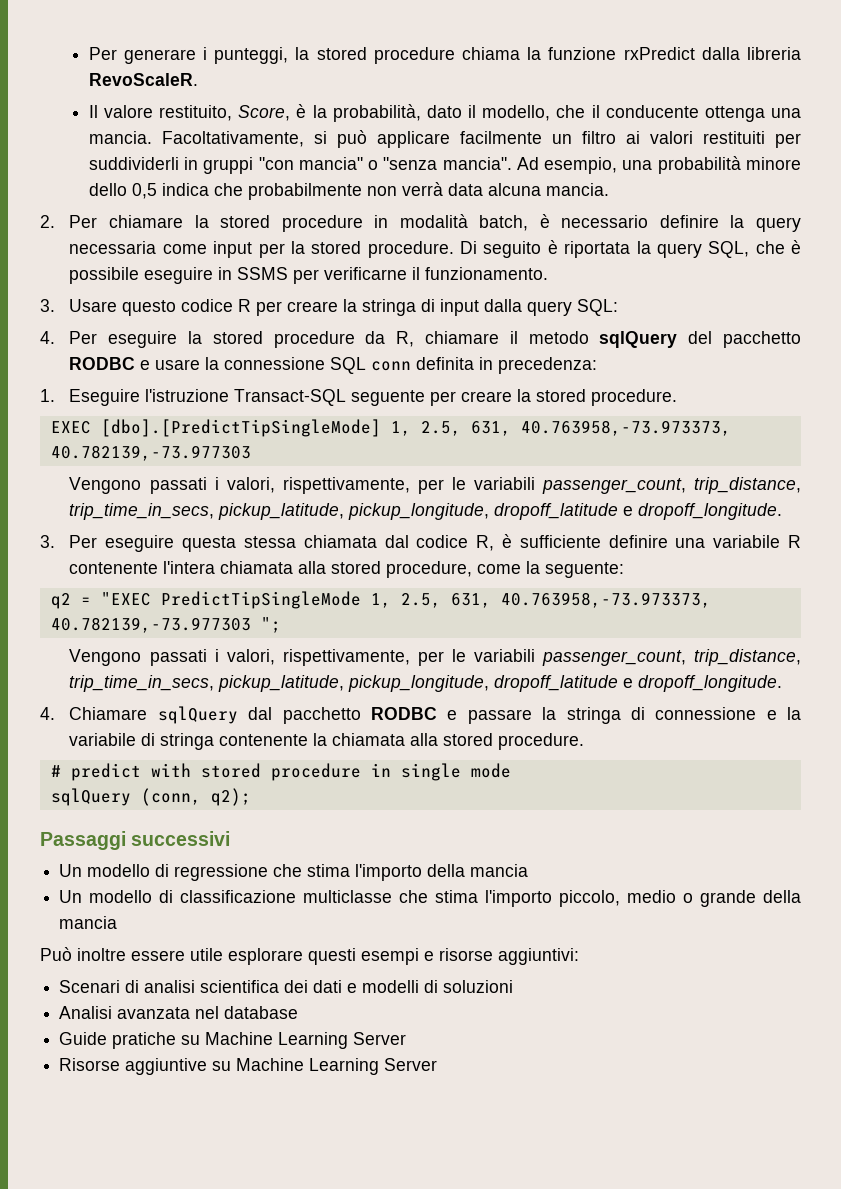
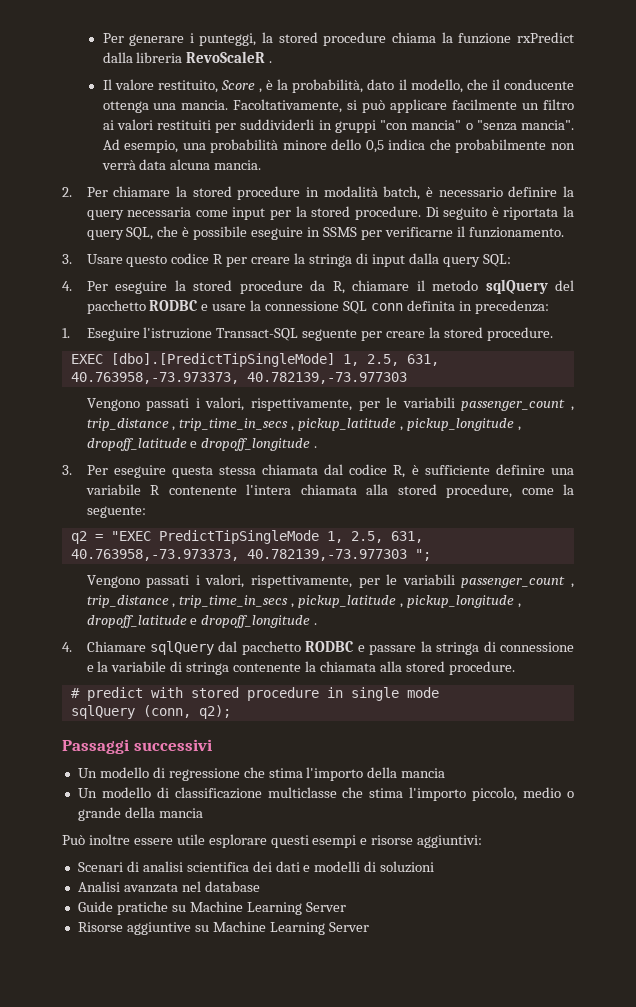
[88,73,198,86] RevoScaleR. -> [186,51,273,63] RevoScaleR .
[238,105,291,121] Score, -> [220,80,262,93] Score ,
[541,477,801,494] [69,503,783,520] passenger_count, trip_distance, trip_time_in_secs, pickup_latitude, pickup_longitude, dropoff_latitude e dropoff_longitude. -> [461,399,574,411] [86,418,521,431] [86,438,318,451] passenger_count , trip_distance , trip_time_in_secs , pickup_latitude , pickup_longitude , dropoff_latitude e dropoff_longitude .
[541,649,801,666] [69,675,783,692] passenger_count, trip_distance, trip_time_in_secs, pickup_latitude, pickup_longitude, dropoff_latitude e dropoff_longitude. -> [461,576,574,588] [86,595,521,608] [86,615,318,628] passenger_count , trip_distance , trip_time_in_secs , pickup_latitude , pickup_longitude , dropoff_latitude e dropoff_longitude .

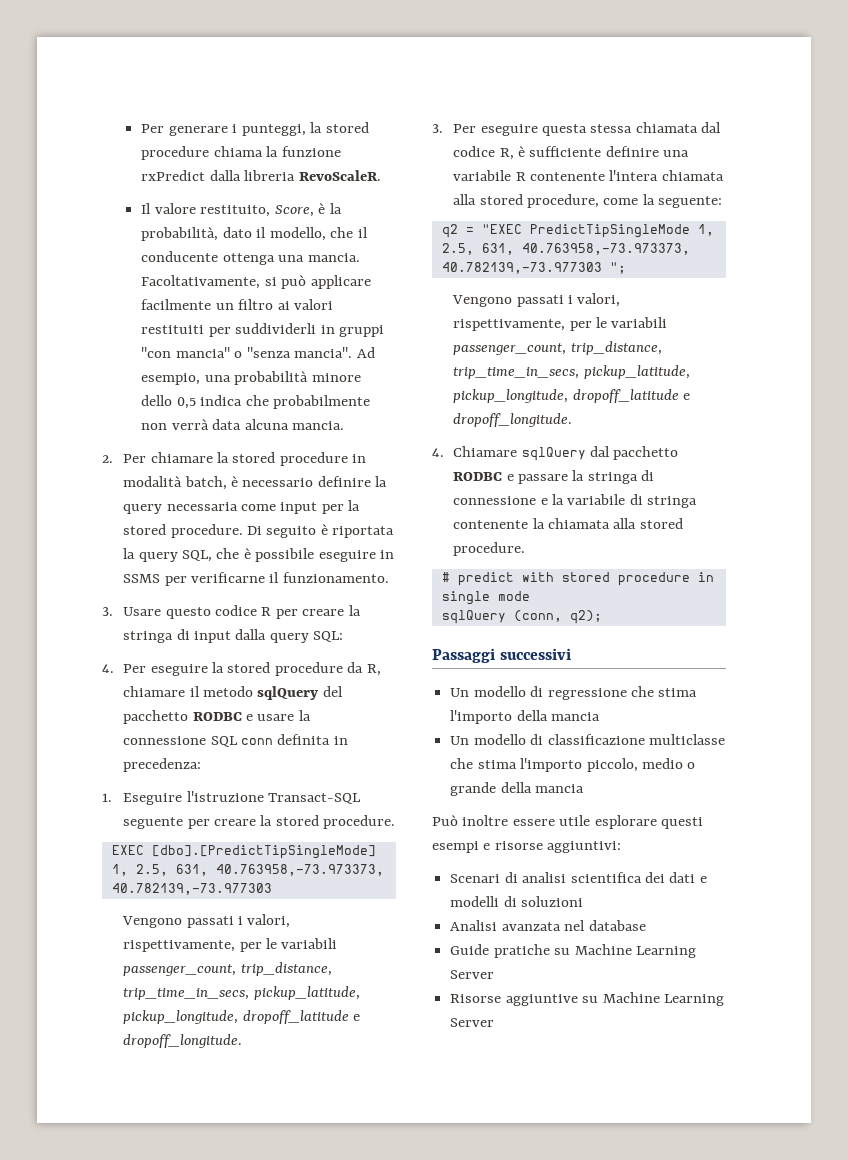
[186,51,273,63] RevoScaleR . -> [298,170,381,181] RevoScaleR.
[220,80,262,93] Score , -> [274,205,314,217] Score,
[461,399,574,411] [86,418,521,431] [86,438,318,451] passenger_count , trip_distance , trip_time_in_secs , pickup_latitude , pickup_longitude , dropoff_latitude e dropoff_longitude . -> [123,962,332,976] [123,986,360,1000] [123,1010,360,1024] [123,1034,243,1048] passenger_count, trip_distance, trip_time_in_secs, pickup_latitude, pickup_longitude, dropoff_latitude e dropoff_longitude.
[461,576,574,588] [86,595,521,608] [86,615,318,628] passenger_count , trip_distance , trip_time_in_secs , pickup_latitude , pickup_longitude , dropoff_latitude e dropoff_longitude . -> [453,341,662,355] [453,365,690,379] [453,389,690,403] [453,413,573,427] passenger_count, trip_distance, trip_time_in_secs, pickup_latitude, pickup_longitude, dropoff_latitude e dropoff_longitude.

